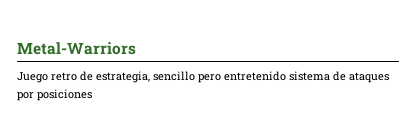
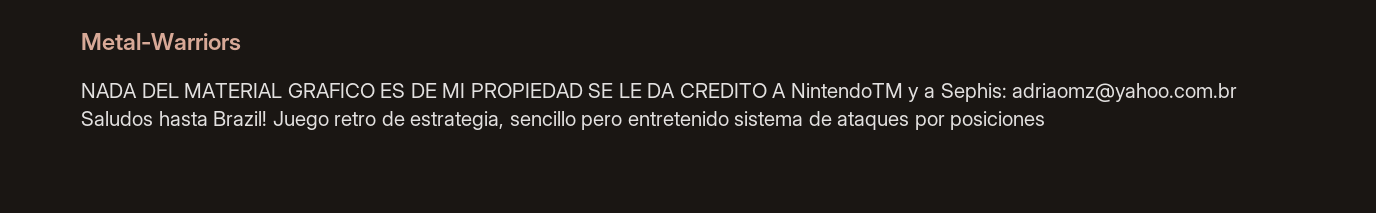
(136, 48) none -> [81,83,1238,102] [81,111,268,126] NADA DEL MATERIAL GRAFICO ES DE MI PROPIEDAD SE LE DA CREDITO A NintendoTM y a Sephis: adriaomz@yahoo.com.br Saludos hasta Brazil!

